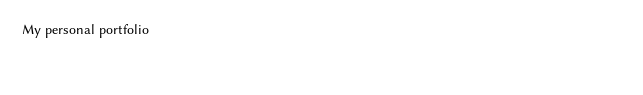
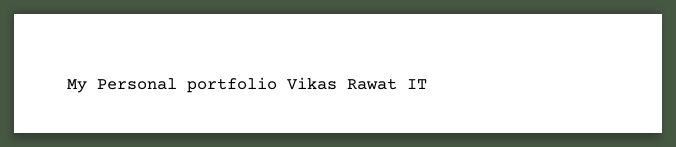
[45,24,149,38] personal portfolio -> [97,77,427,93] Personal portfolio Vikas Rawat IT

